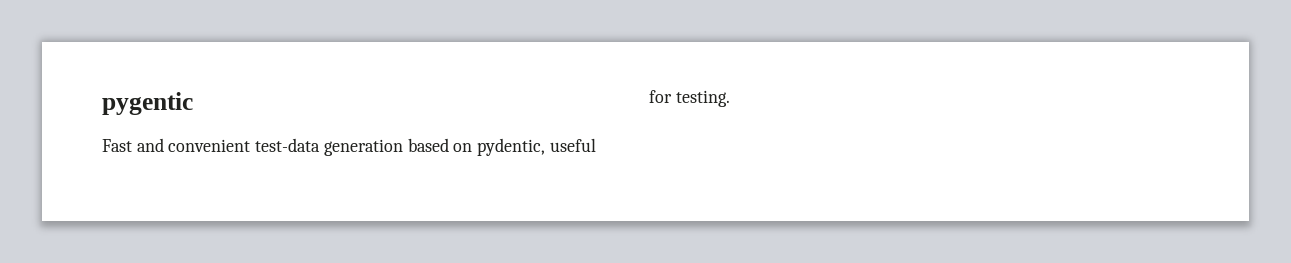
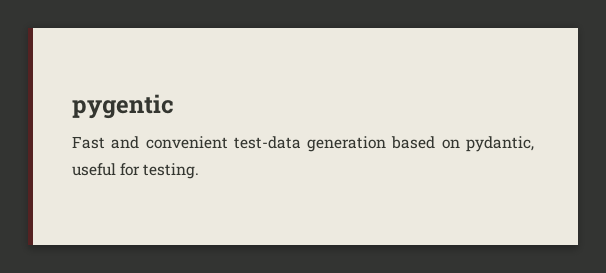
[477,138,546,156] pydentic, -> [465,136,534,152] pydantic,

